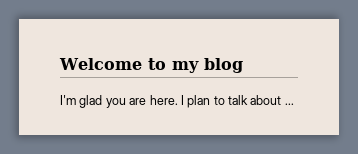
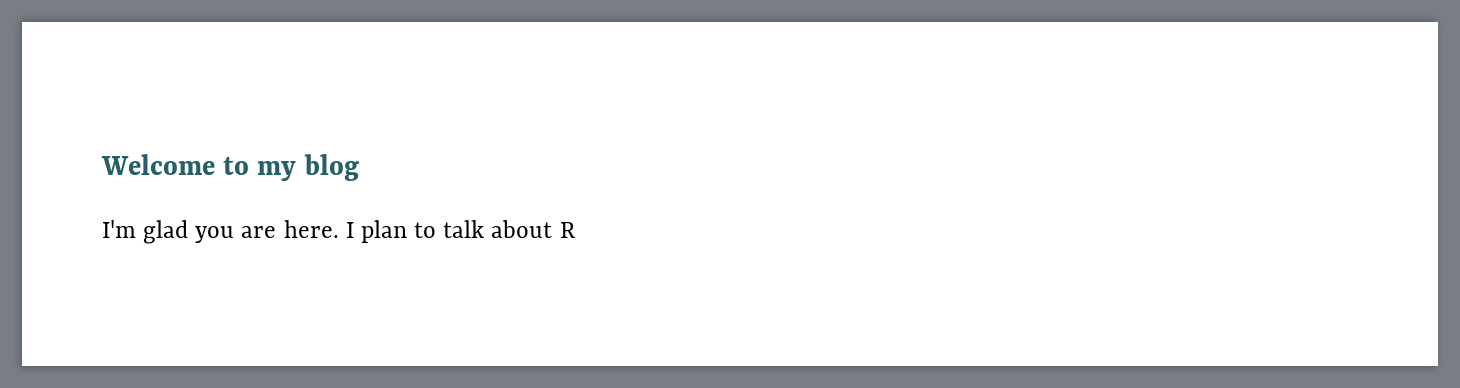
[284,103,294,105] ... -> [559,222,575,238] R

